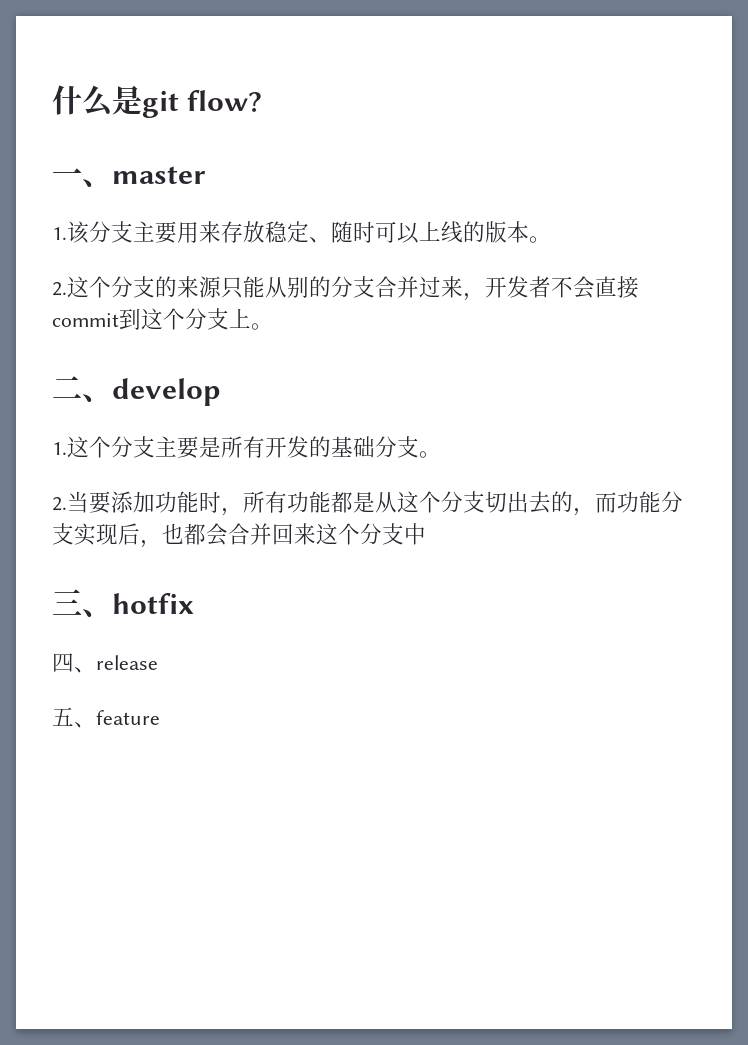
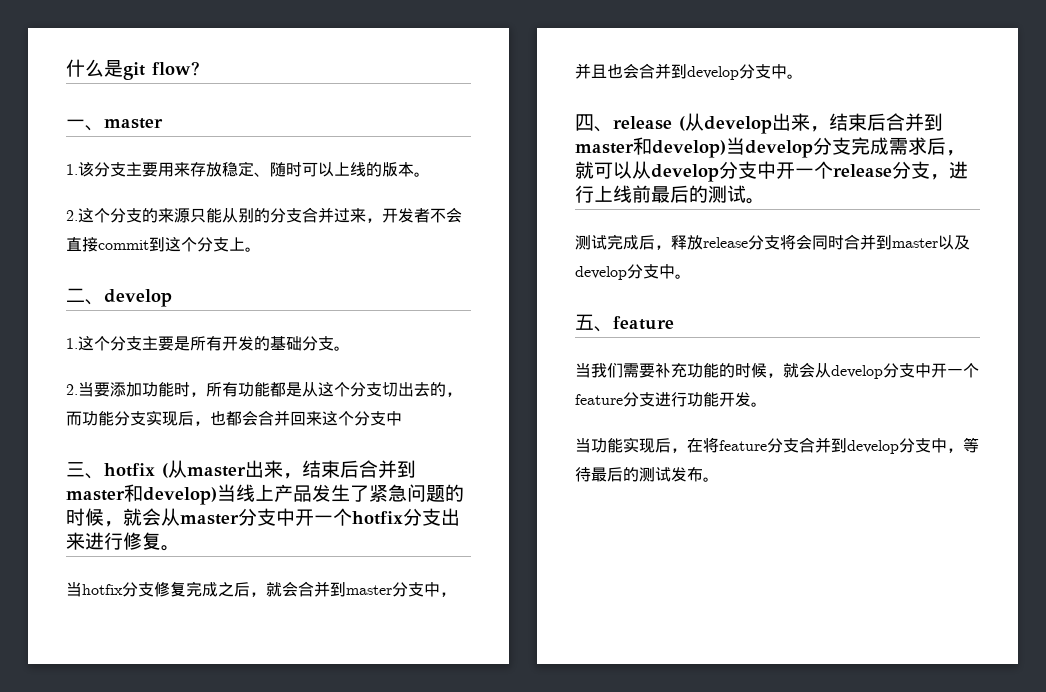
[52,653,158,673] [52,707,160,728] // 四、release // 五、feature -> [162,460,416,479] [66,484,464,505] [66,508,460,527] [66,532,180,551] [66,581,456,597] [575,63,803,80] [575,113,943,134] [575,137,965,158] [575,161,968,182] [575,185,765,204] [575,234,970,250] [575,264,691,280] [575,314,674,332] [575,362,979,379] [575,392,767,407] [575,437,979,454] [575,466,719,482] (从master出来，结束后合并到master和develop)当线上产品发生了紧急问题的时候，就会从master分支中开一个hotfix分支出来进行修复。 // 当hotfix分支修复完成之后，就会合并到master分支中，并且也会合并到develop分支中。 // 四、release (从develop出来，结束后合并到master和develop)当develop分支完成需求后，就可以从develop分支中开一个release分支，进行上线前最后的测试。 // 测试完成后，释放release分支将会同时合并到master以及develop分支中。 // 五、feature // 当我们需要补充功能的时候，就会从develop分支中开一个feature分支进行功能开发。 // 当功能实现后，在将feature分支合并到develop分支中，等待最后的测试发布。

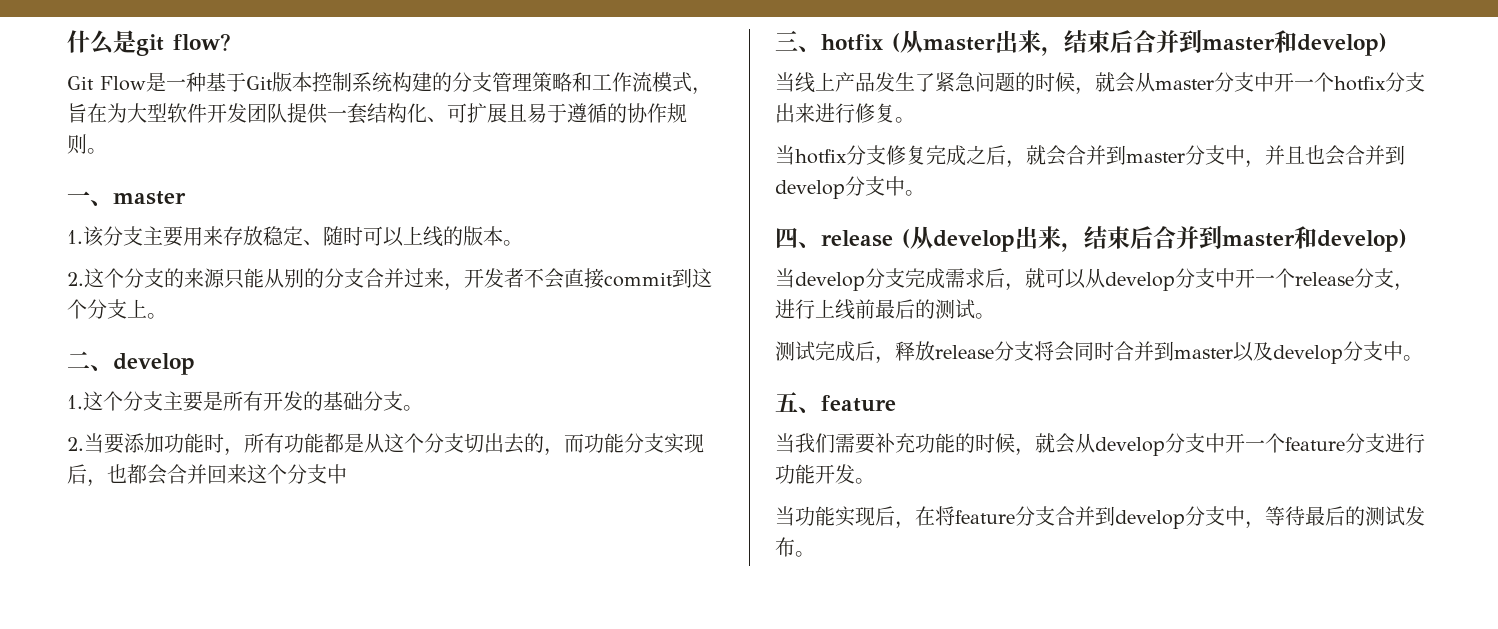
(200, 68) none -> [67,72,712,95] [67,103,687,124] [67,134,107,154] // Git Flow是一种基于Git版本控制系统构建的分支管理策略和工作流模式，旨在为大型软件开发团队提供一套结构化、可扩展且易于遵循的协作规则。
(217, 496) none -> (1387, 44) //
(726, 149) none -> (1407, 240) //

